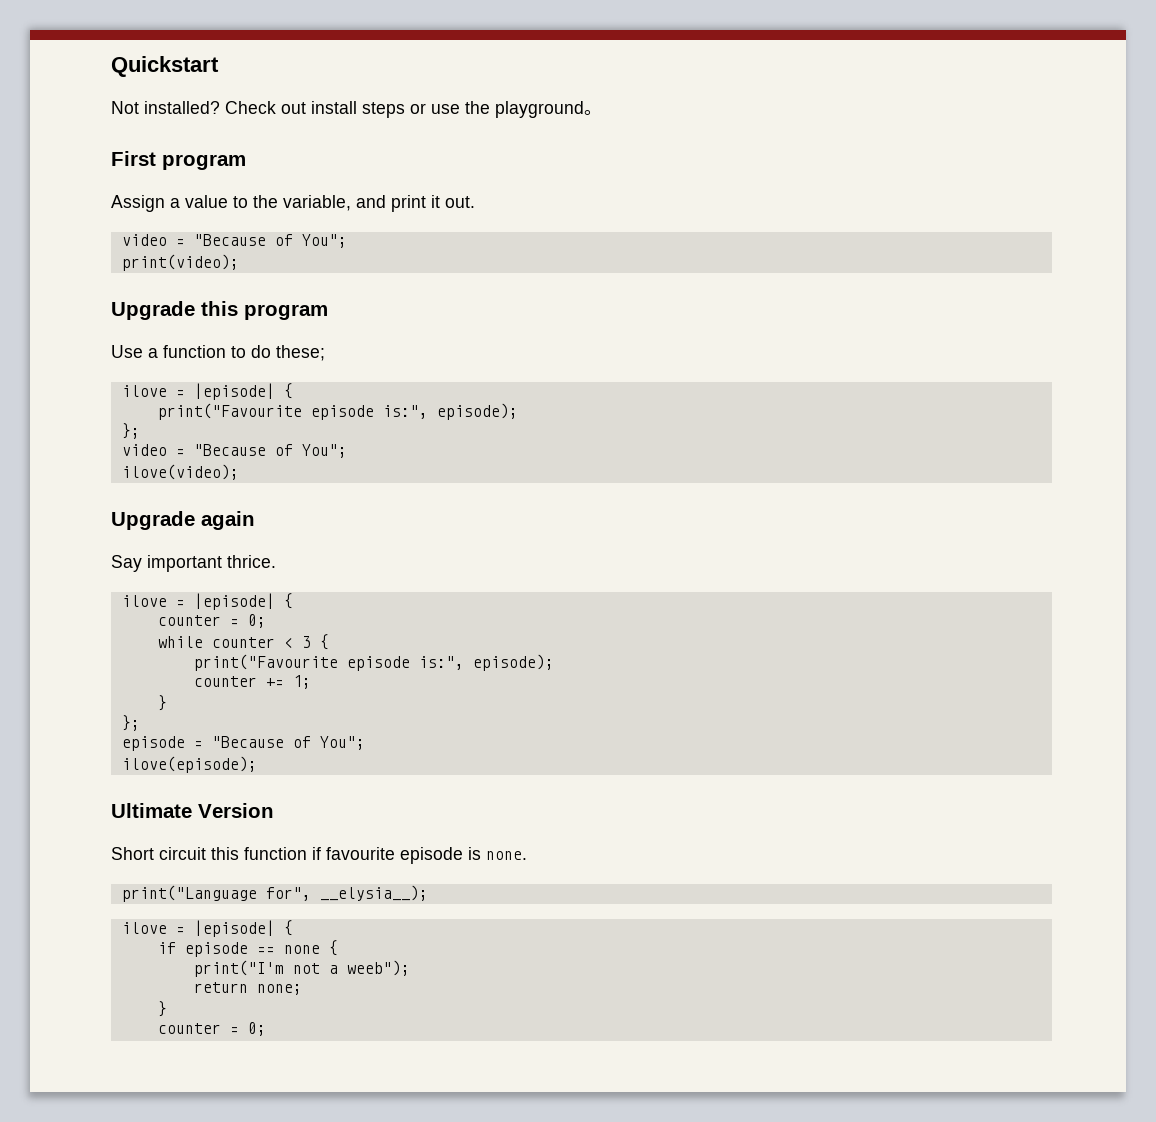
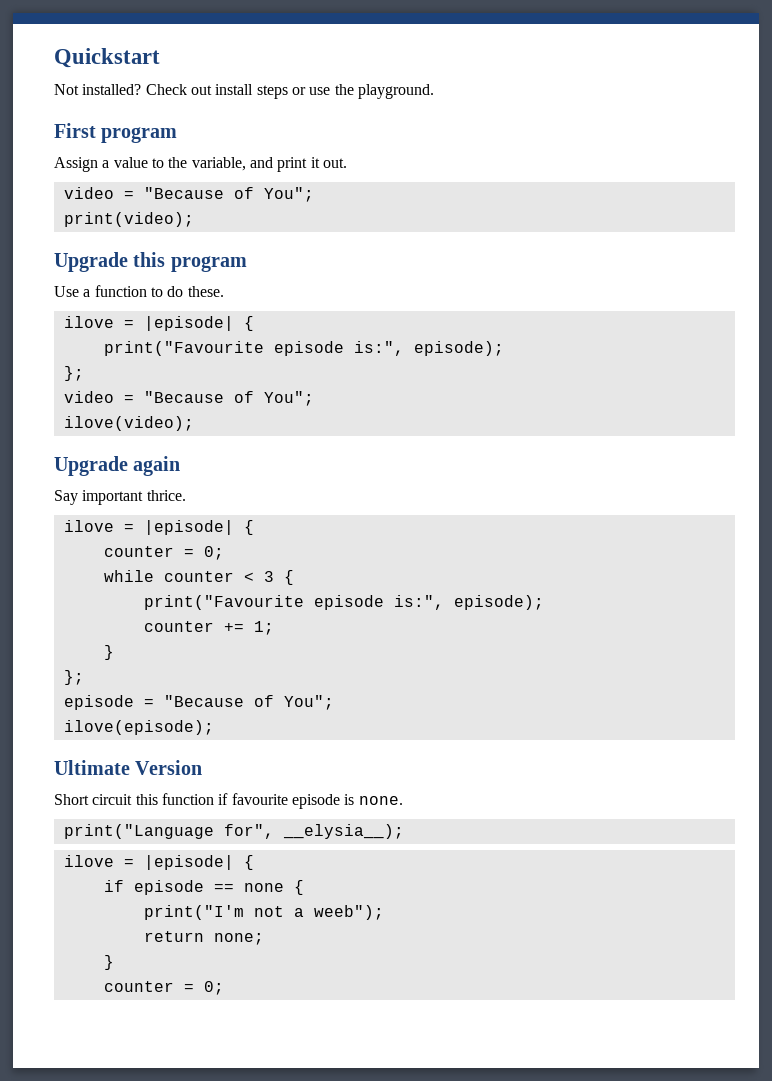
[495,101,602,118] playground。 -> [357,84,434,99] playground.
[276,345,325,361] these; -> [187,286,224,297] these.

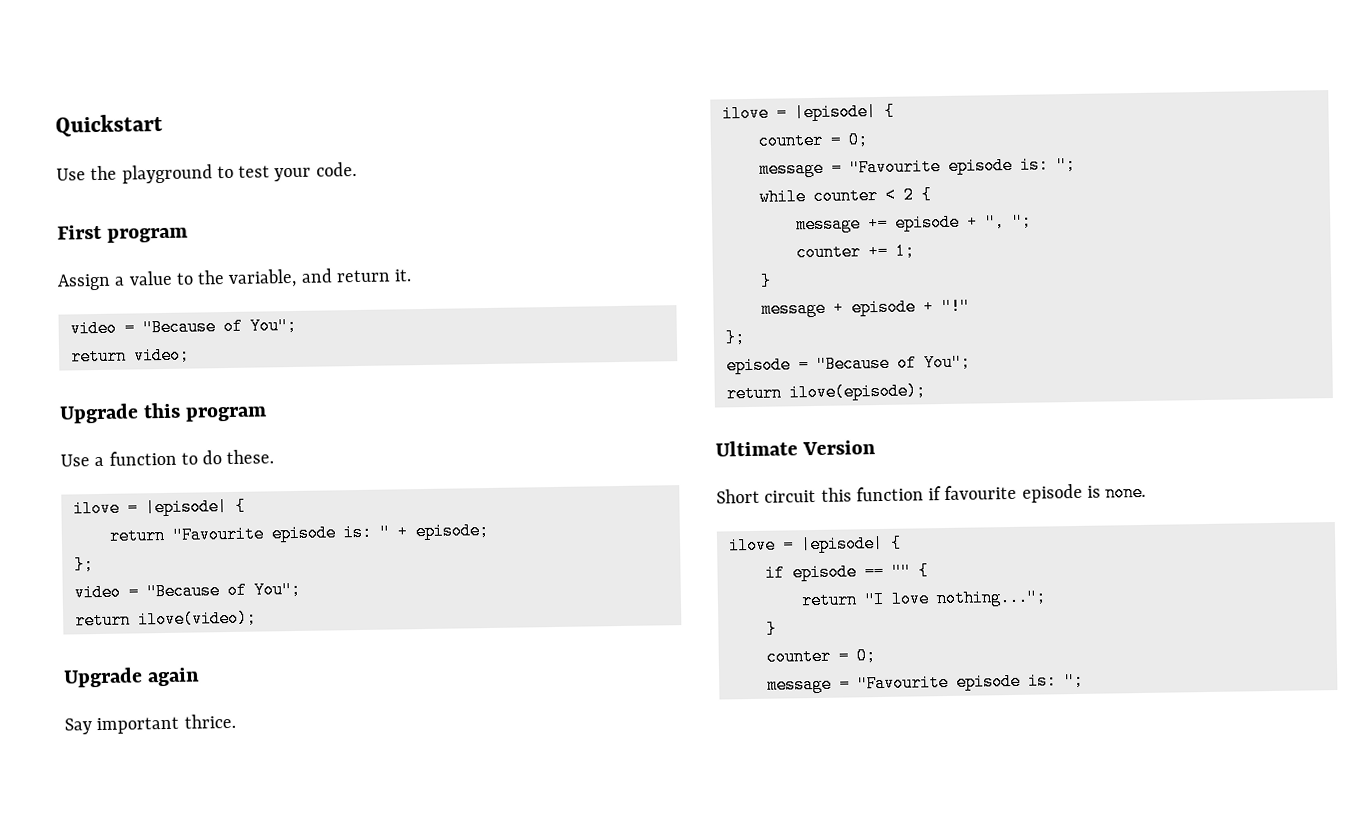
[54,84,434,99] Not installed? Check out install steps or use the playground. -> [56,162,357,184] Use the playground to test your code.
[277,157,347,172] [63,187,314,202] [63,212,194,227] print it out. // video = "Because of You"; // print(video); -> [335,269,413,283] [69,316,297,338] [69,346,190,366] return it. // video = "Because of You"; // return video;
[103,341,504,356] print("Favourite episode is:", episode); -> [108,522,489,545] return "Favourite episode is: " + episode;
(314, 398) none -> [74,611,131,630] return
(224, 553) none -> [758,155,1076,178] // message = "Favourite episode is: ";
[263,570,294,585] [143,595,544,610] 3 { // print("Favourite episode is:", episode); -> [902,186,932,204] [795,212,1032,234] 2 { // message += episode + ", ";
(114, 652) none -> [760,297,970,318] // message + episode + "!"
(334, 702) none -> [725,384,782,403] return
[63,824,404,839] // print("Language for", __elysia__); -> (1147, 492) none
[213,880,304,895] [143,905,384,920] [143,931,264,945] [103,955,114,970] [103,981,224,995] == none { // print("I'm not a weeb"); // return none; // } // counter = 0; -> [863,562,929,581] [800,588,1047,610] [765,620,777,638] [765,647,876,666] [766,671,1084,694] == "" { // return "I love nothing..."; // } // counter = 0; // message = "Favourite episode is: ";

